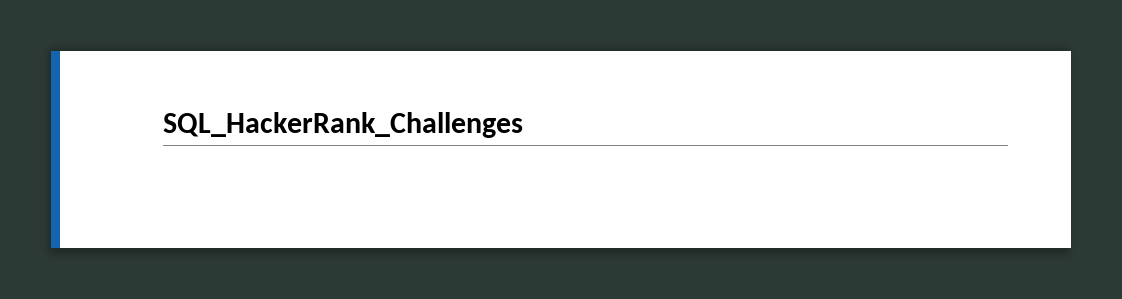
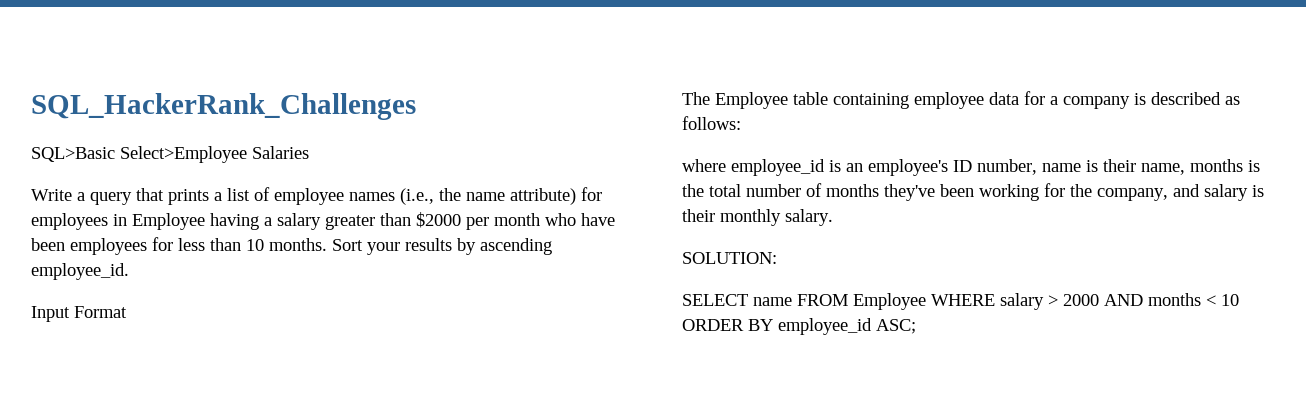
(523, 125) none -> [31,146,309,163] [31,187,602,205] [31,212,615,230] [31,237,552,255] [31,263,129,280] [31,306,127,322] [682,91,1240,109] [682,116,741,130] [682,159,1260,176] [682,183,1264,201] [682,209,833,226] [682,252,777,264] [682,293,1239,310] [682,318,916,335] // SQL>Basic Select>Employee Salaries // Write a query that prints a list of employee names (i.e., the name attribute) for employees in Employee having a salary greater than $2000 per month who have been employees for less than 10 months. Sort your results by ascending employee_id. // Input Format // The Employee table containing employee data for a company is described as follows: // where employee_id is an employee's ID number, name is their name, months is the total number of months they've been working for the company, and salary is their monthly salary. // SOLUTION: // SELECT name FROM Employee WHERE salary > 2000 AND months < 10 ORDER BY employee_id ASC;

